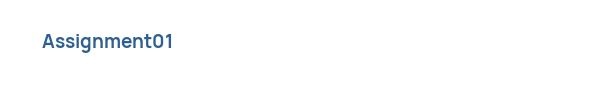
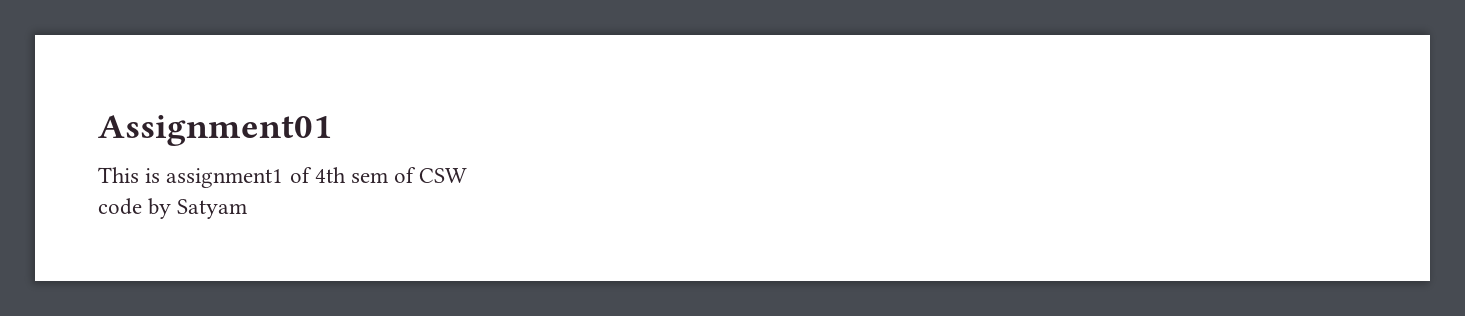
(173, 43) none -> [98,167,468,188] [98,198,248,219] // This is assignment1 of 4th sem of CSW // code by Satyam

